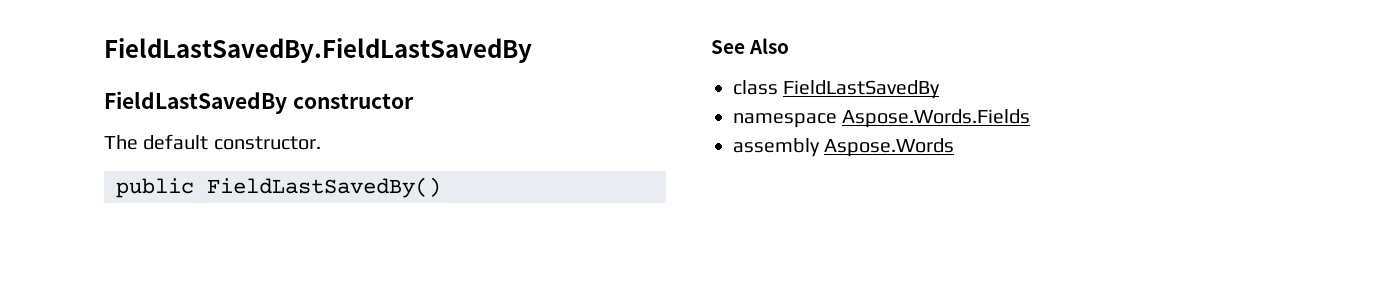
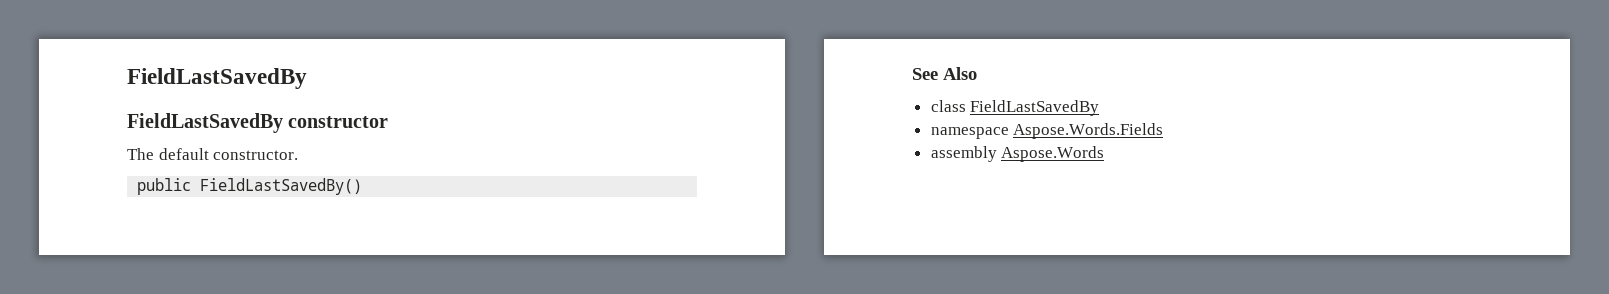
[104,38,532,63] FieldLastSavedBy.FieldLastSavedBy -> [127,68,307,89] FieldLastSavedBy

